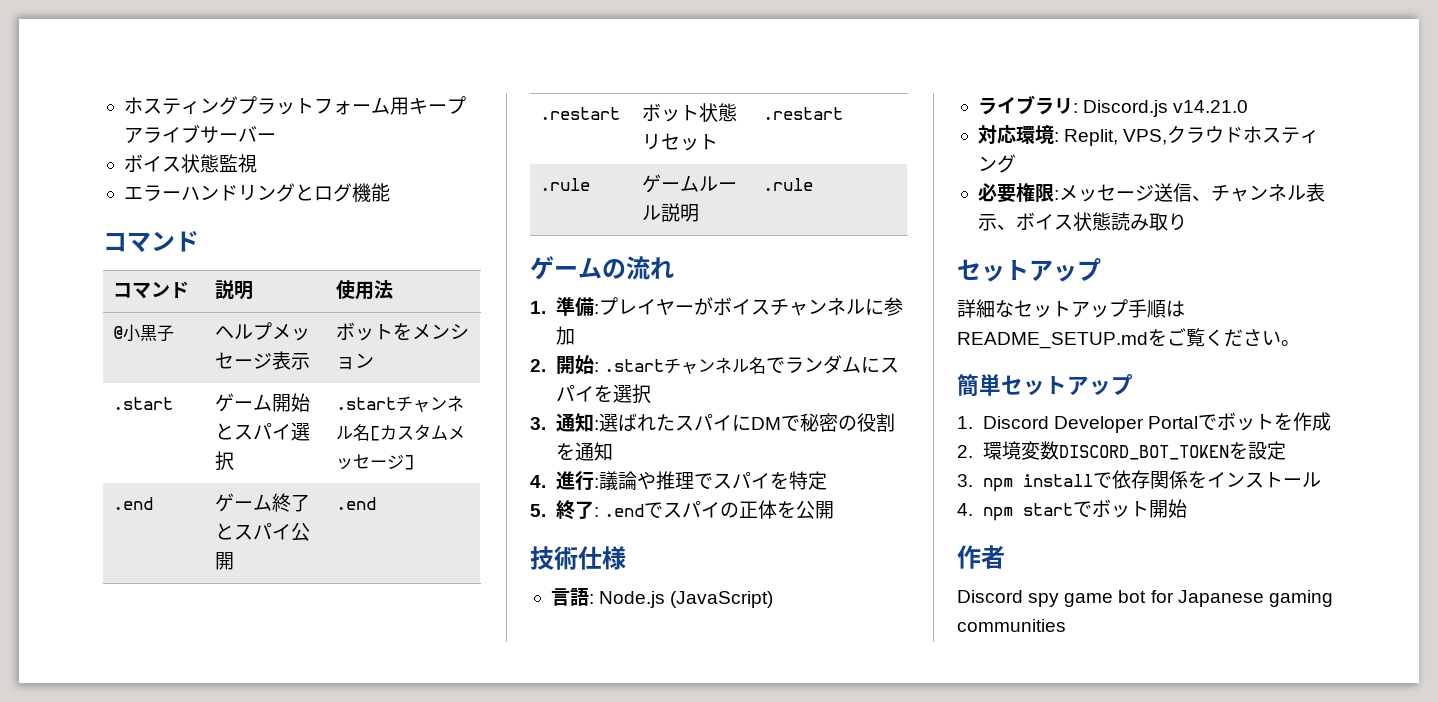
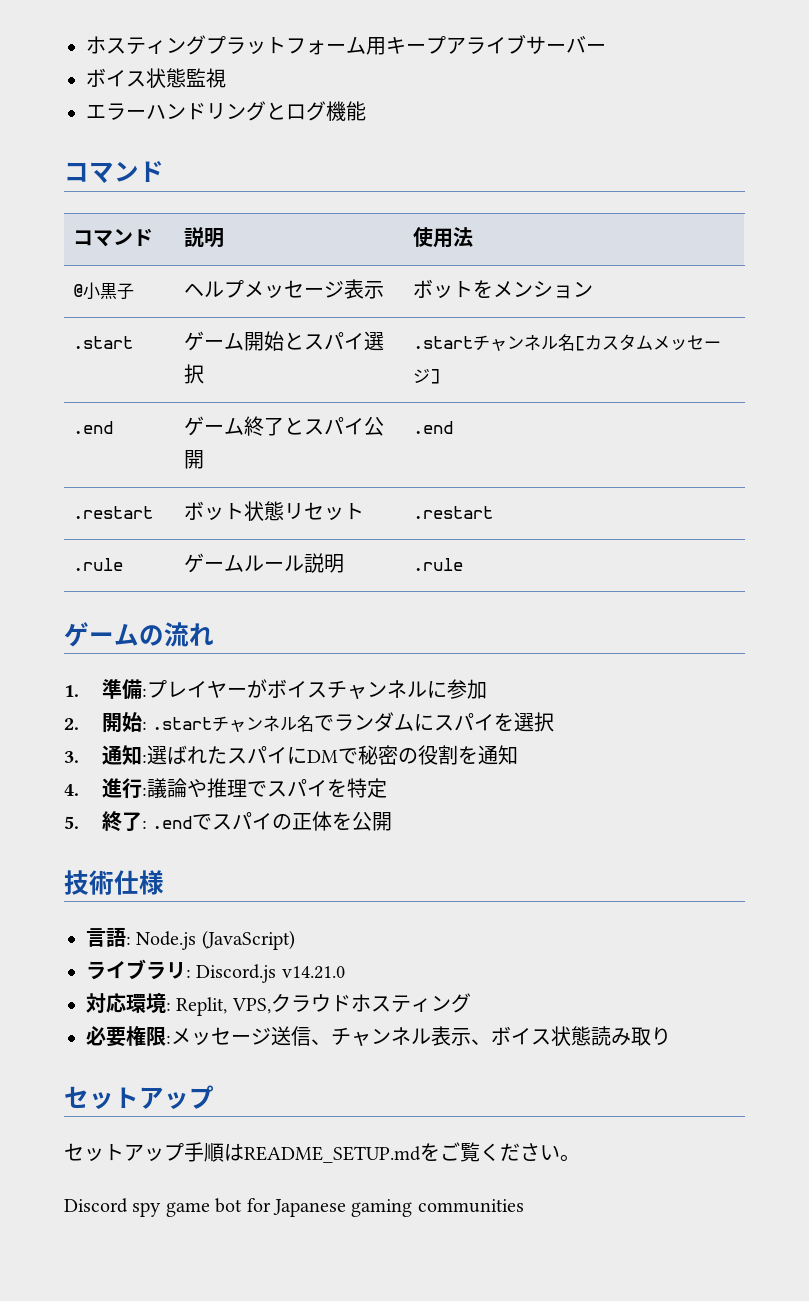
[957,299,1014,318] 詳細な -> (214, 1097) none
[957,374,1133,397] [957,412,1331,433] [957,441,1286,460] [957,470,1321,492] [957,499,1187,521] [957,545,1005,569] // 簡単セットアップ // 1. Discord Developer Portalでボットを作成 // 2.環境変数DISCORD_BOT_TOKENを設定 // 3. npm installで依存関係をインストール // 4. npm startでボット開始 // 作者 -> (580, 1158) none

